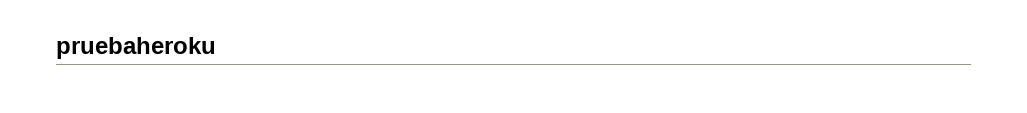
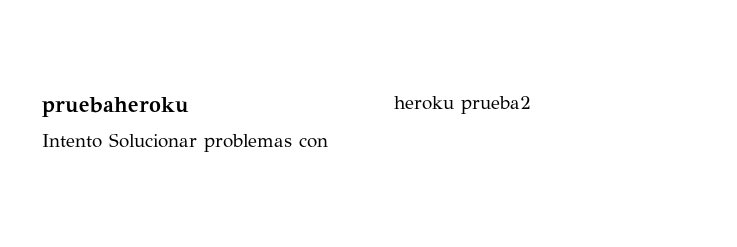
(216, 48) none -> [42,133,328,152] [394,96,531,114] // Intento Solucionar problemas con heroku prueba2

